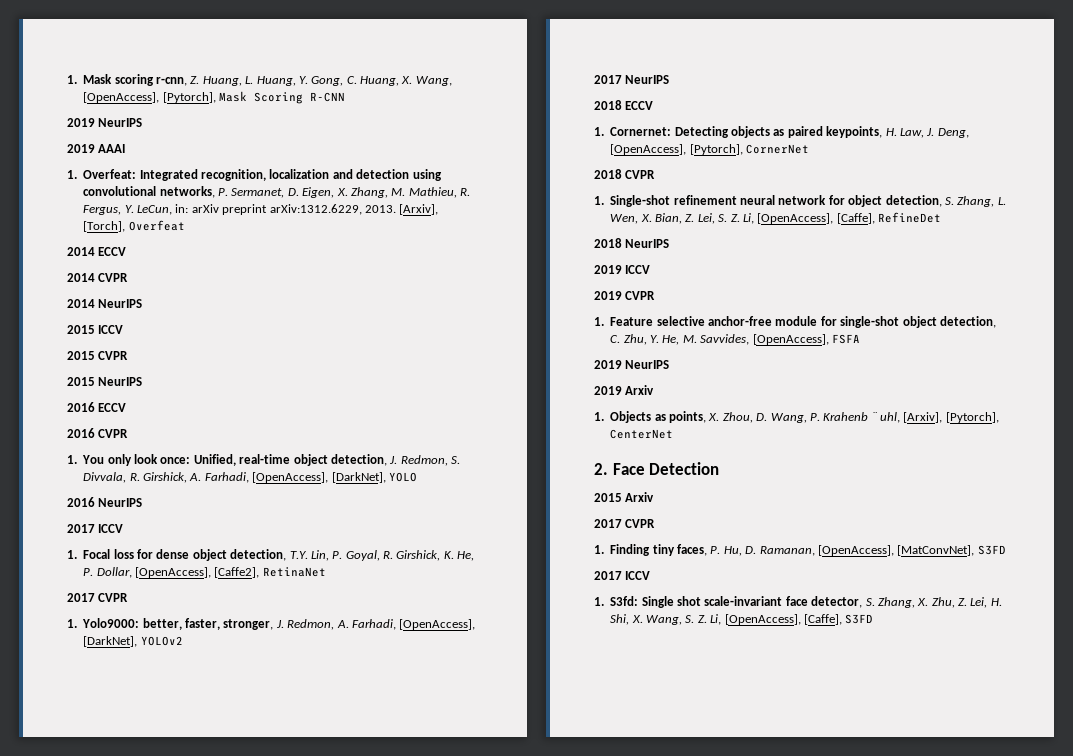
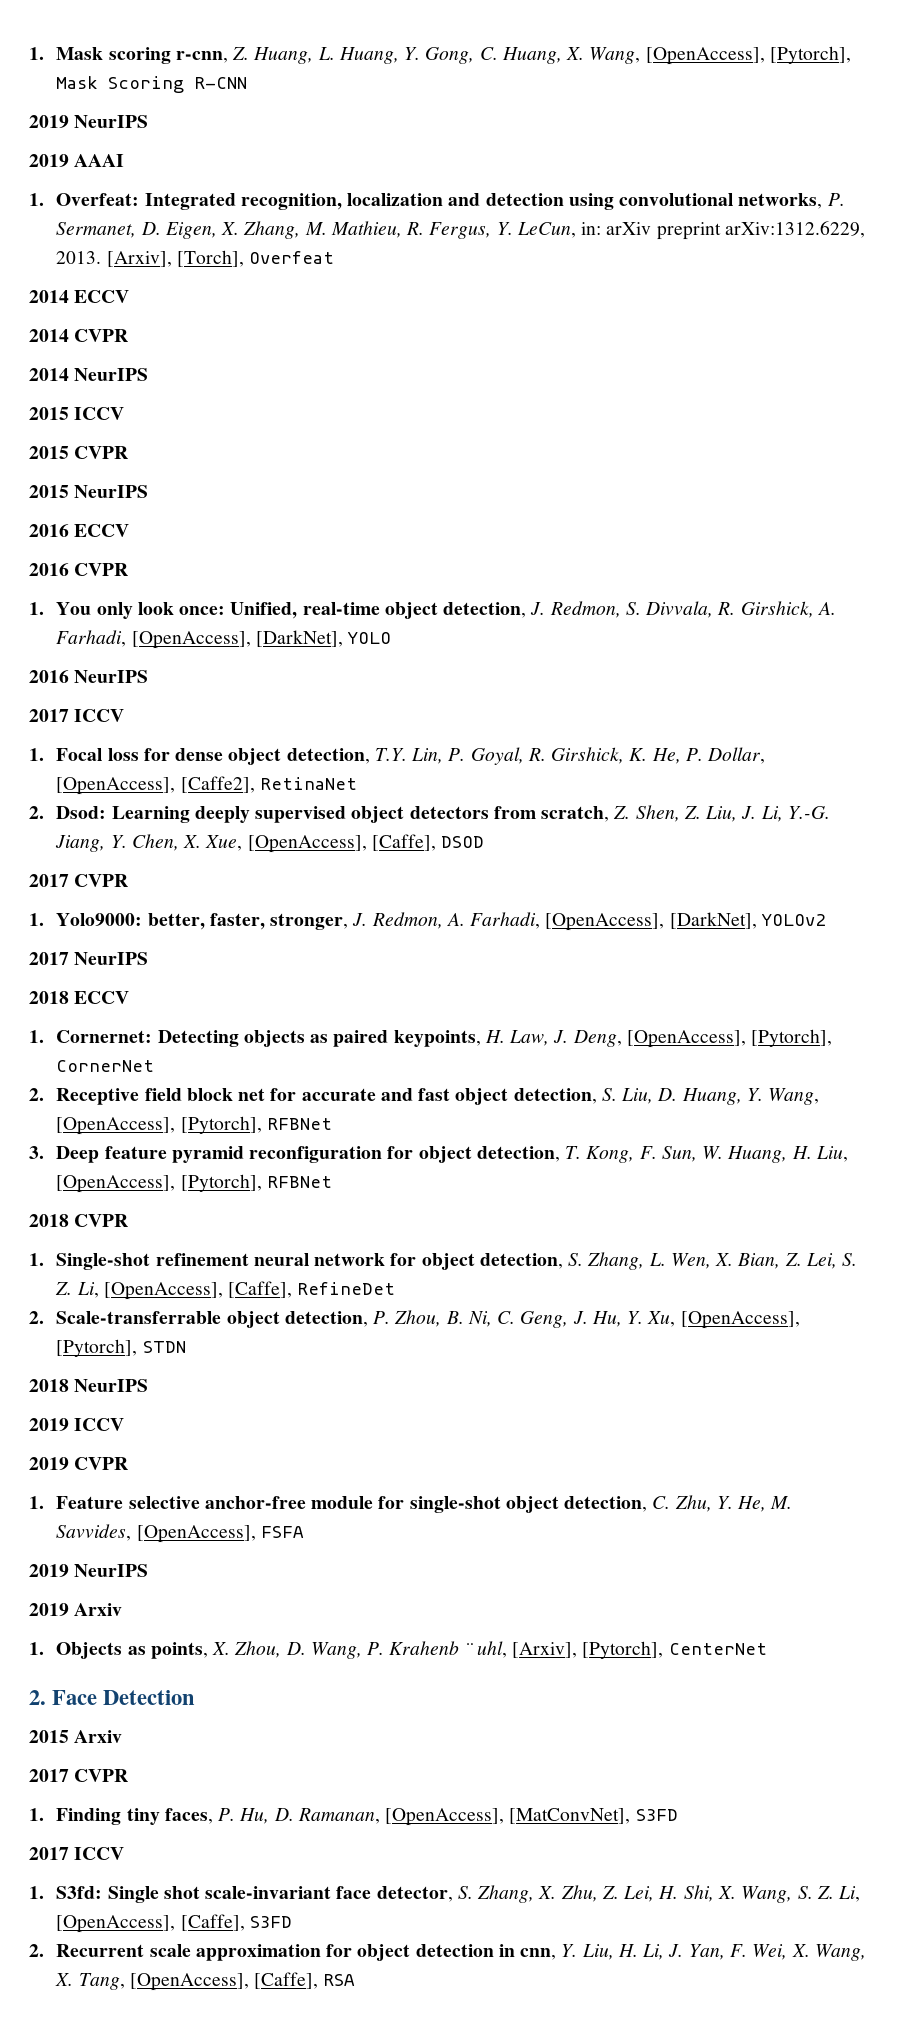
(326, 572) none -> [29,805,830,823] [55,834,485,853] // 2. Dsod: Learning deeply supervised object detectors from scratch, Z. Shen, Z. Liu, J. Li, Y.-G. Jiang, Y. Chen, X. Xue, [OpenAccess], [Caffe], DSOD
(809, 149) none -> [29,1088,820,1105] [56,1116,332,1135] [29,1146,848,1163] [56,1174,332,1193] // 2. Receptive field block net for accurate and fast object detection, S. Liu, D. Huang, Y. Wang, [OpenAccess], [Pytorch], RFBNet // 3. Deep feature pyramid reconfiguration for object detection, T. Kong, F. Sun, W. Huang, H. Liu, [OpenAccess], [Pytorch], RFBNet
(941, 217) none -> [29,1310,800,1329] [56,1339,186,1357] // 2. Scale-transferrable object detection, P. Zhou, B. Ni, C. Geng, J. Hu, Y. Xu, [OpenAccess], [Pytorch], STDN
(874, 619) none -> [29,1944,866,1961] [55,1972,356,1991] // 2. Recurrent scale approximation for object detection in cnn, Y. Liu, H. Li, J. Yan, F. Wei, X. Wang, X. Tang, [OpenAccess], [Caffe], RSA

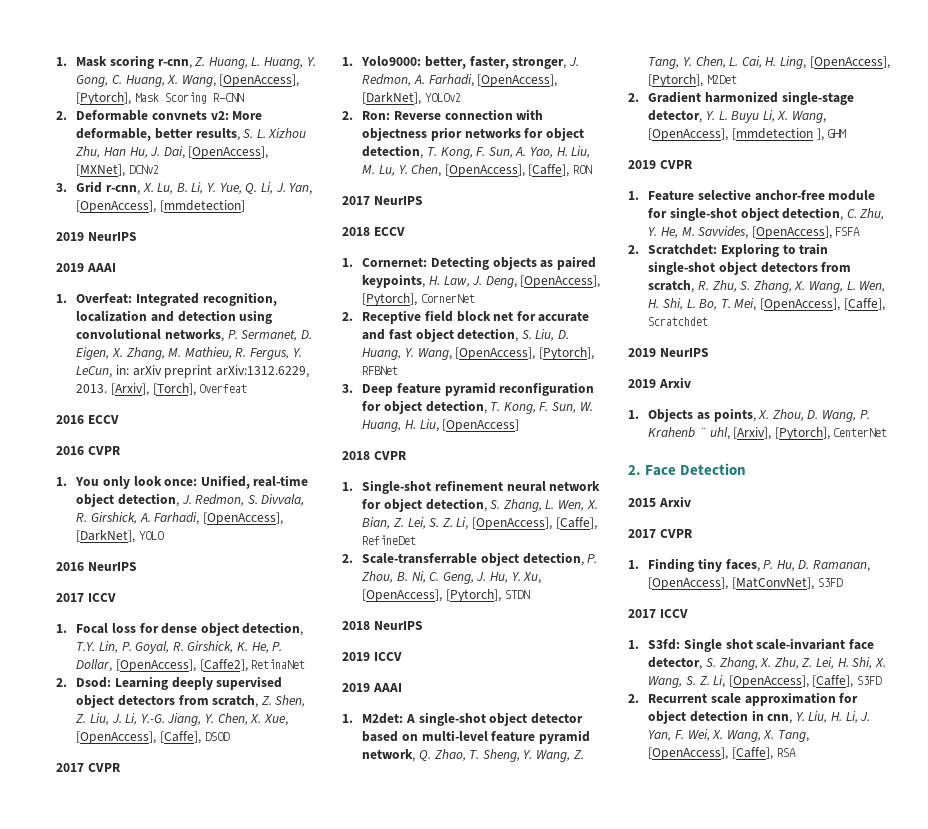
(248, 83) none -> [56,110,263,121] [76,128,307,141] [75,146,269,159] [76,164,159,177] [56,181,313,195] [76,200,245,213] // 2. Deformable convnets v2: More deformable, better results, S. L. Xizhou Zhu, Han Hu, J. Dai, [OpenAccess], [MXNet], DCNv2 // 3. Grid r-cnn, X. Lu, B. Li, Y. Yue, Q. Li, J. Yan, [OpenAccess], [mmdetection]
[29,290,130,303] [29,329,129,342] [29,368,149,381] [29,407,125,420] [29,446,129,459] [29,485,149,498] // 2014 ECCV // 2014 CVPR // 2014 NeurIPS // 2015 ICCV // 2015 CVPR // 2015 NeurIPS -> (248, 388) none
(825, 920) none -> [342,109,544,120] [362,127,584,141] [362,145,591,159] [362,164,593,177] // 2. Ron: Reverse connection with objectness prior networks for object detection, T. Kong, F. Sun, A. Yao, H. Liu, M. Lu, Y. Chen, [OpenAccess], [Caffe], RON
[56,1174,332,1193] [OpenAccess], [Pytorch], RFBNet -> [442,419,520,432] [OpenAccess]
(125, 1424) none -> [342,683,402,692] [342,712,583,726] [362,730,590,744] [362,749,584,762] [648,56,890,69] [648,74,737,87] [628,91,854,105] [648,110,827,123] [648,128,847,141] // 2019 AAAI // 1. M2det: A single-shot object detector based on multi-level feature pyramid network, Q. Zhao, T. Sheng, Y. Wang, Z. Tang, Y. Chen, L. Cai, H. Ling, [OpenAccess], [Pytorch], M2Det // 2. Gradient harmonized single-stage detector, Y. L. Buyu Li, X. Wang, [OpenAccess], [mmdetection ], GHM
(304, 1532) none -> [628,243,829,257] [648,261,852,275] [648,280,886,293] [648,298,885,311] [648,317,709,326] // 2. Scratchdet: Exploring to train single-shot object detectors from scratch, R. Zhu, S. Zhang, X. Wang, L. Wen, H. Shi, L. Bo, T. Mei, [OpenAccess], [Caffe], Scratchdet

